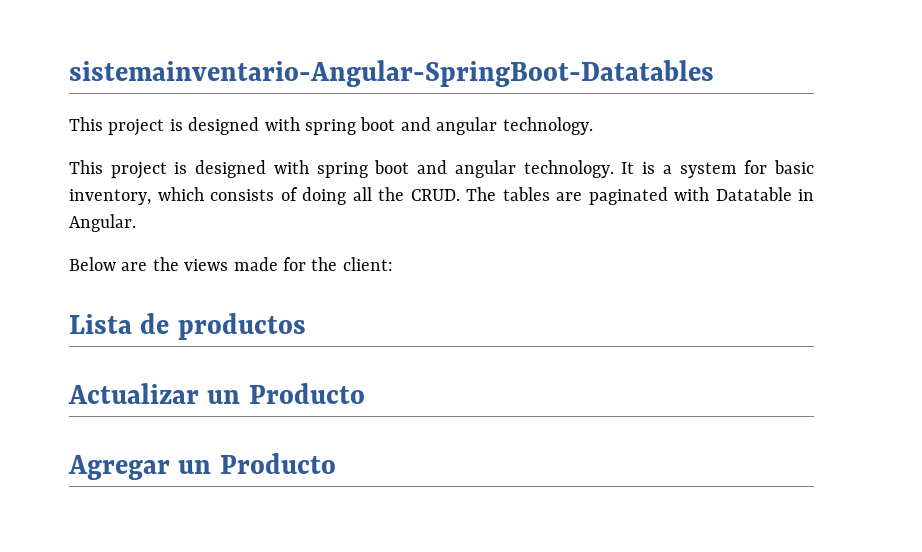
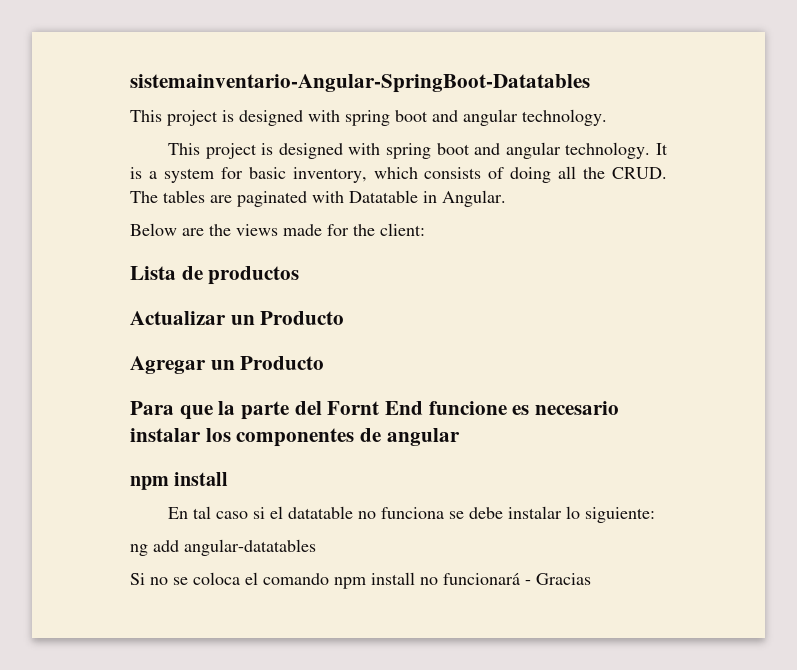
(336, 463) none -> [130,401,620,420] [130,428,460,447] [130,472,229,490] [168,506,656,523] [130,539,316,556] [130,572,591,589] // Para que la parte del Fornt End funcione es necesario instalar los componentes de angular // npm install // En tal caso si el datatable no funciona se debe instalar lo siguiente: // ng add angular-datatables // Si no se coloca el comando npm install no funcionará - Gracias

